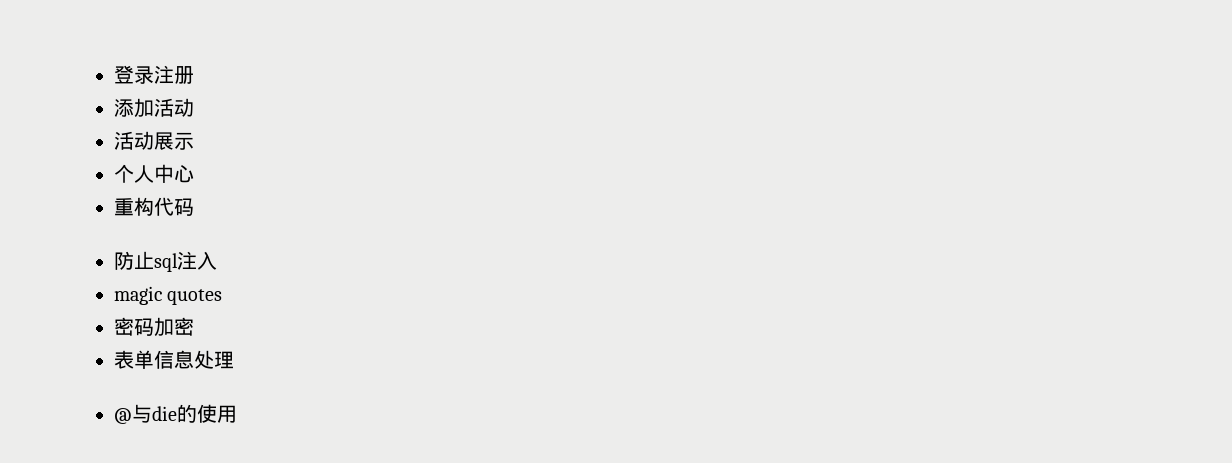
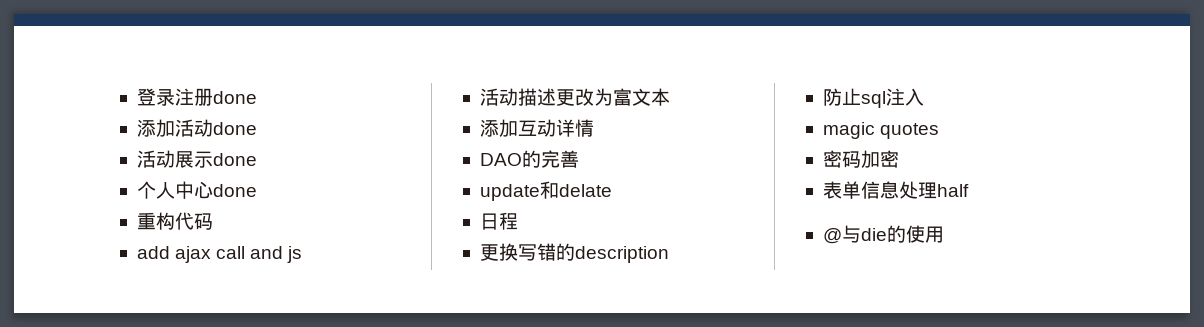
(194, 75) none -> [212,91,257,104] done
(194, 107) none -> [212,122,257,135] done
(194, 141) none -> [212,153,257,166] done
(194, 174) none -> [212,184,257,197] done
(194, 207) none -> [136,246,303,263] [479,88,670,106] [479,119,594,137] [479,150,579,168] [479,181,612,201] [479,212,518,230] [479,243,669,263] // add ajax call and js // 活动描述更改为富文本 // 添加互动详情 // DAO的完善 // update和delate // 日程 // 更换写错的description
(234, 360) none -> [936,184,969,197] half

